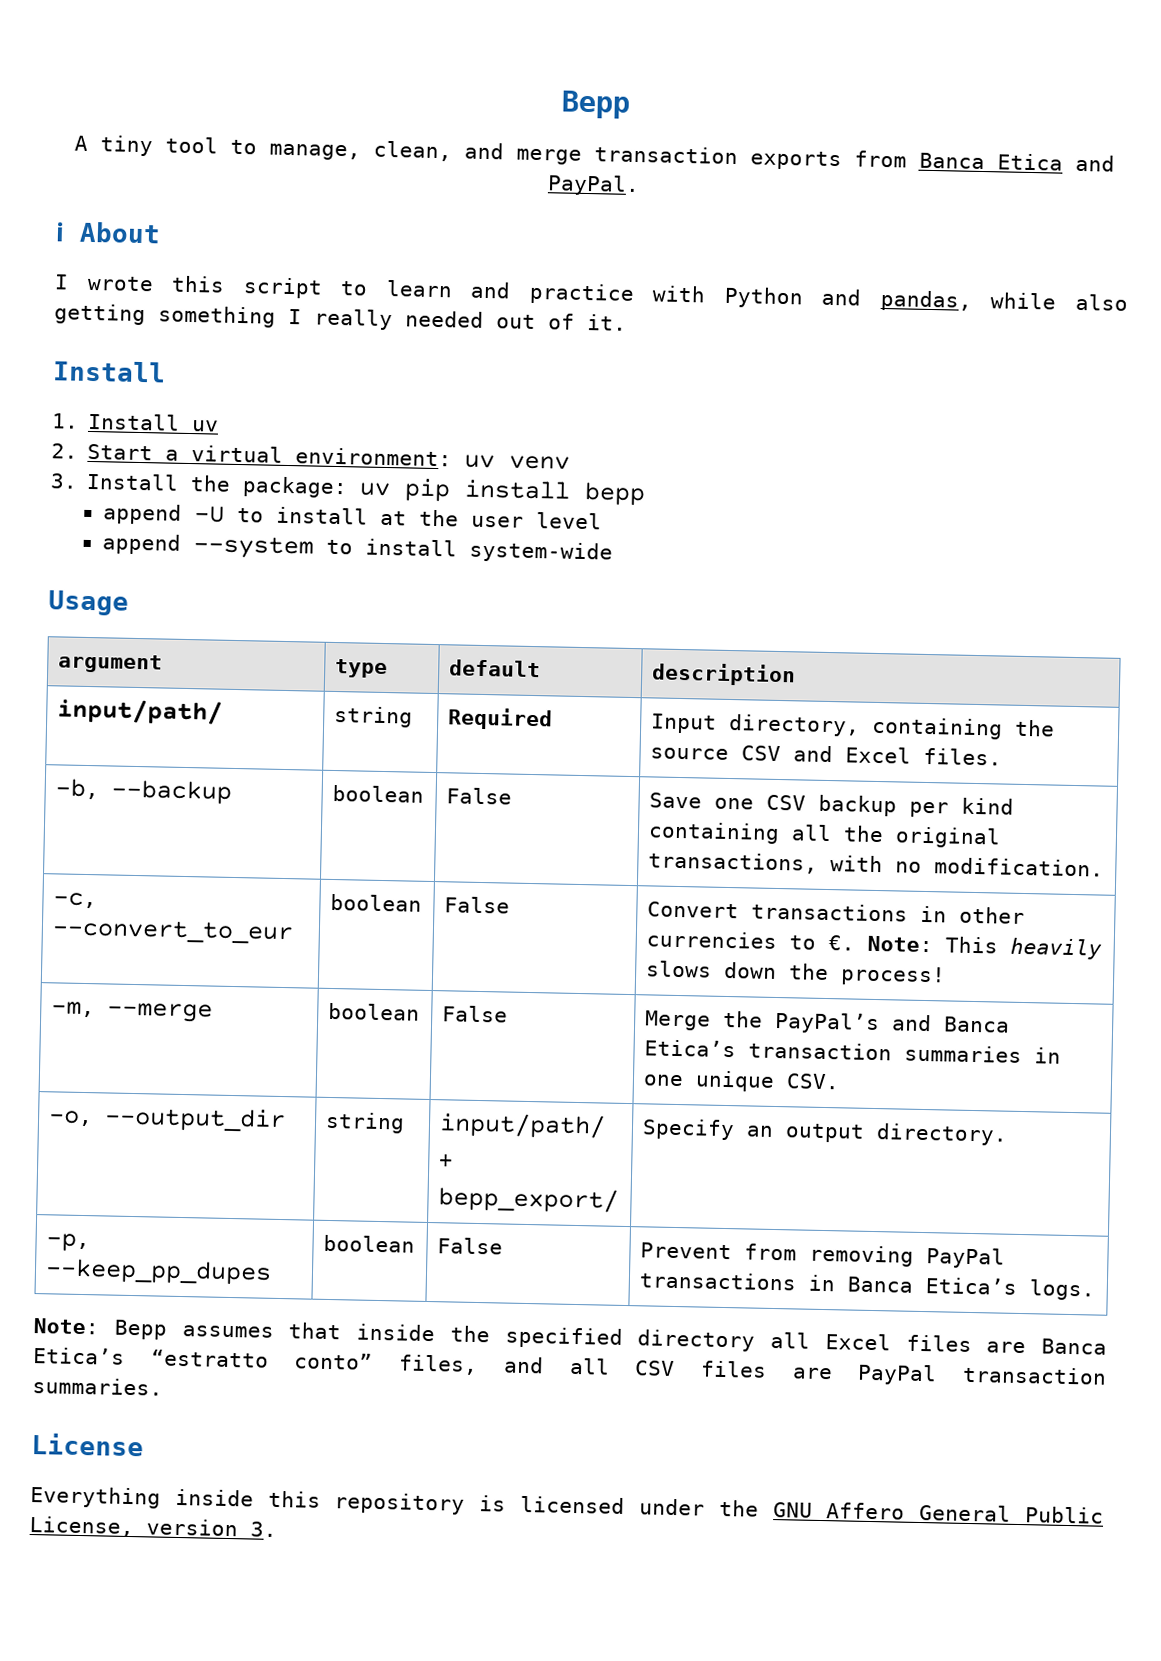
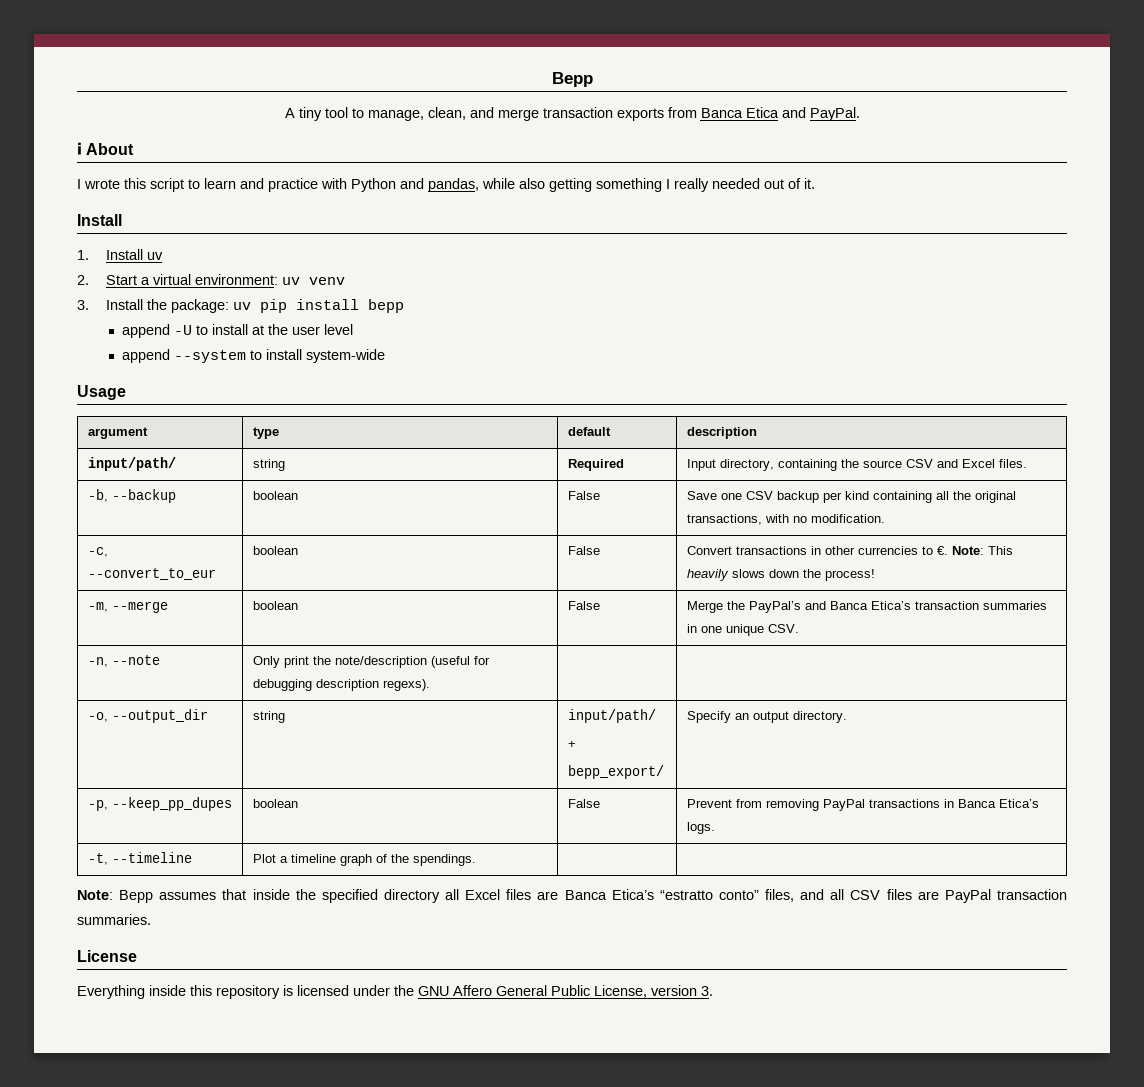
(841, 1081) none -> [87,655,160,667] [252,656,490,668] [252,679,430,691] // -n, --note | Only print the note/description (useful for debugging description regexs). | |
(1096, 1290) none -> [87,852,192,865] [252,854,476,866] // -t, --timeline | Plot a timeline graph of the spendings. | |

